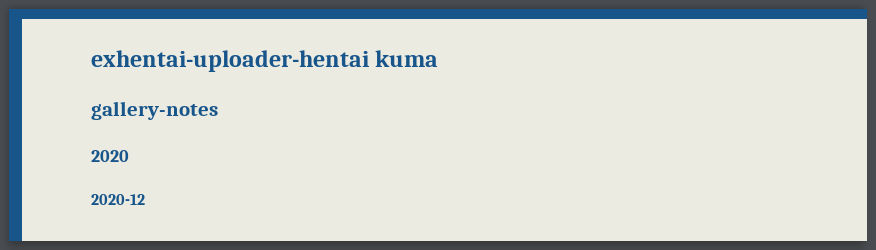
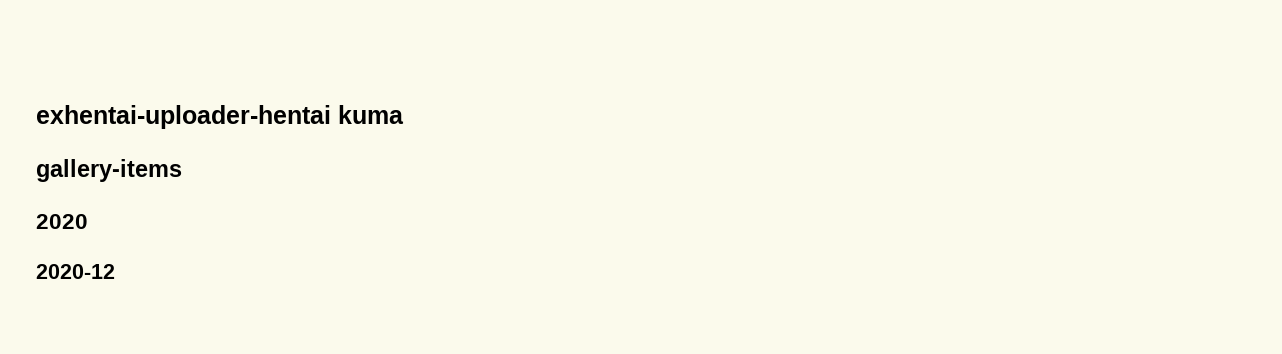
[91,101,218,120] gallery-notes -> [36,159,182,182] gallery-items

